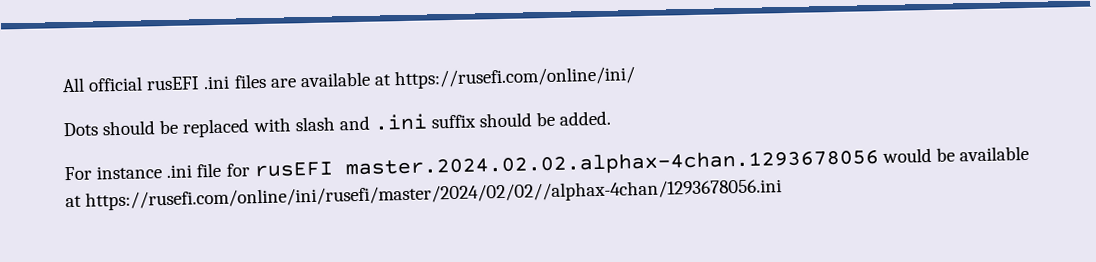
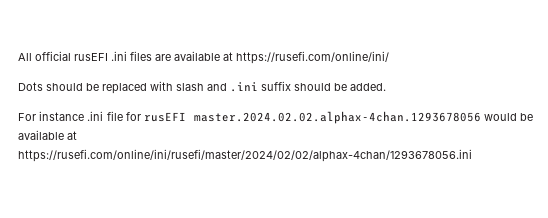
[85,178,783,211] https://rusefi.com/online/ini/rusefi/master/2024/02/02//alphax-4chan/1293678056.ini -> [18,149,472,162] https://rusefi.com/online/ini/rusefi/master/2024/02/02/alphax-4chan/1293678056.ini

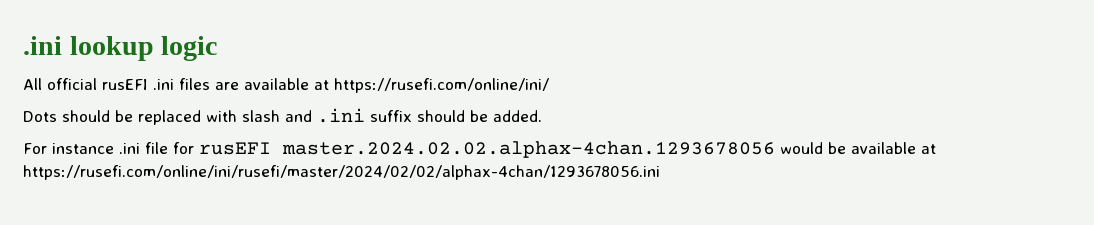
(18, 57) none -> [23,36,218,61] .ini lookup logic //

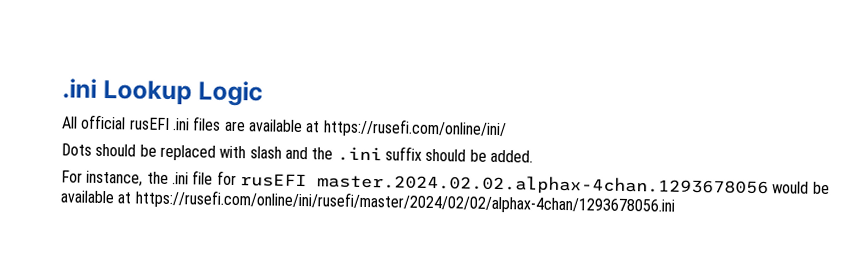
[23,36,218,61] .ini lookup logic -> [62,78,263,107] .ini Lookup Logic
(312, 116) none -> [311,147,334,160] the
[52,143,114,154] instance -> [86,170,169,187] instance, the

